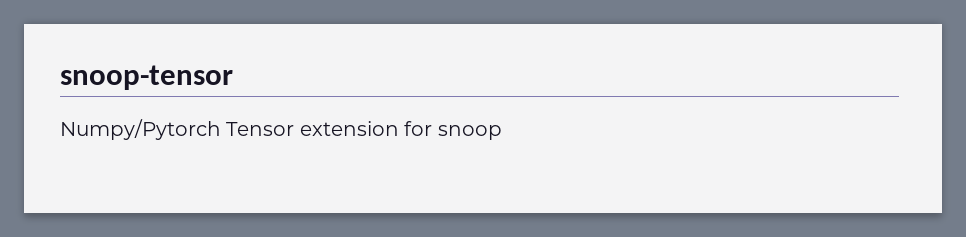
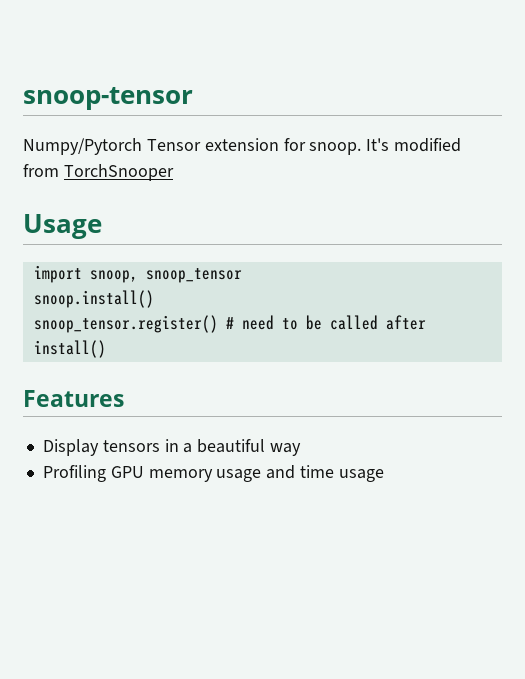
[437,125,502,140] snoop -> [309,138,462,155] [23,164,174,181] [23,214,102,239] [33,265,242,283] [33,290,154,308] [33,315,426,333] [33,340,106,358] [23,390,124,407] [42,439,302,456] [42,465,384,482] snoop. It's modified from TorchSnooper // Usage // import snoop, snoop_tensor // snoop.install() // snoop_tensor.register() # need to be called after install() // Features // Display tensors in a beautiful way // Profiling GPU memory usage and time usage

